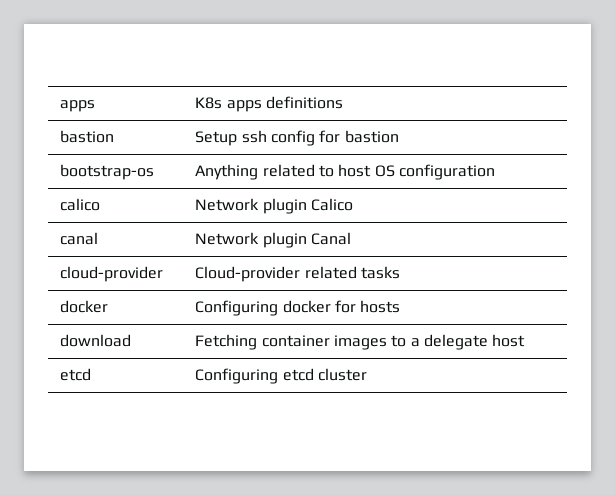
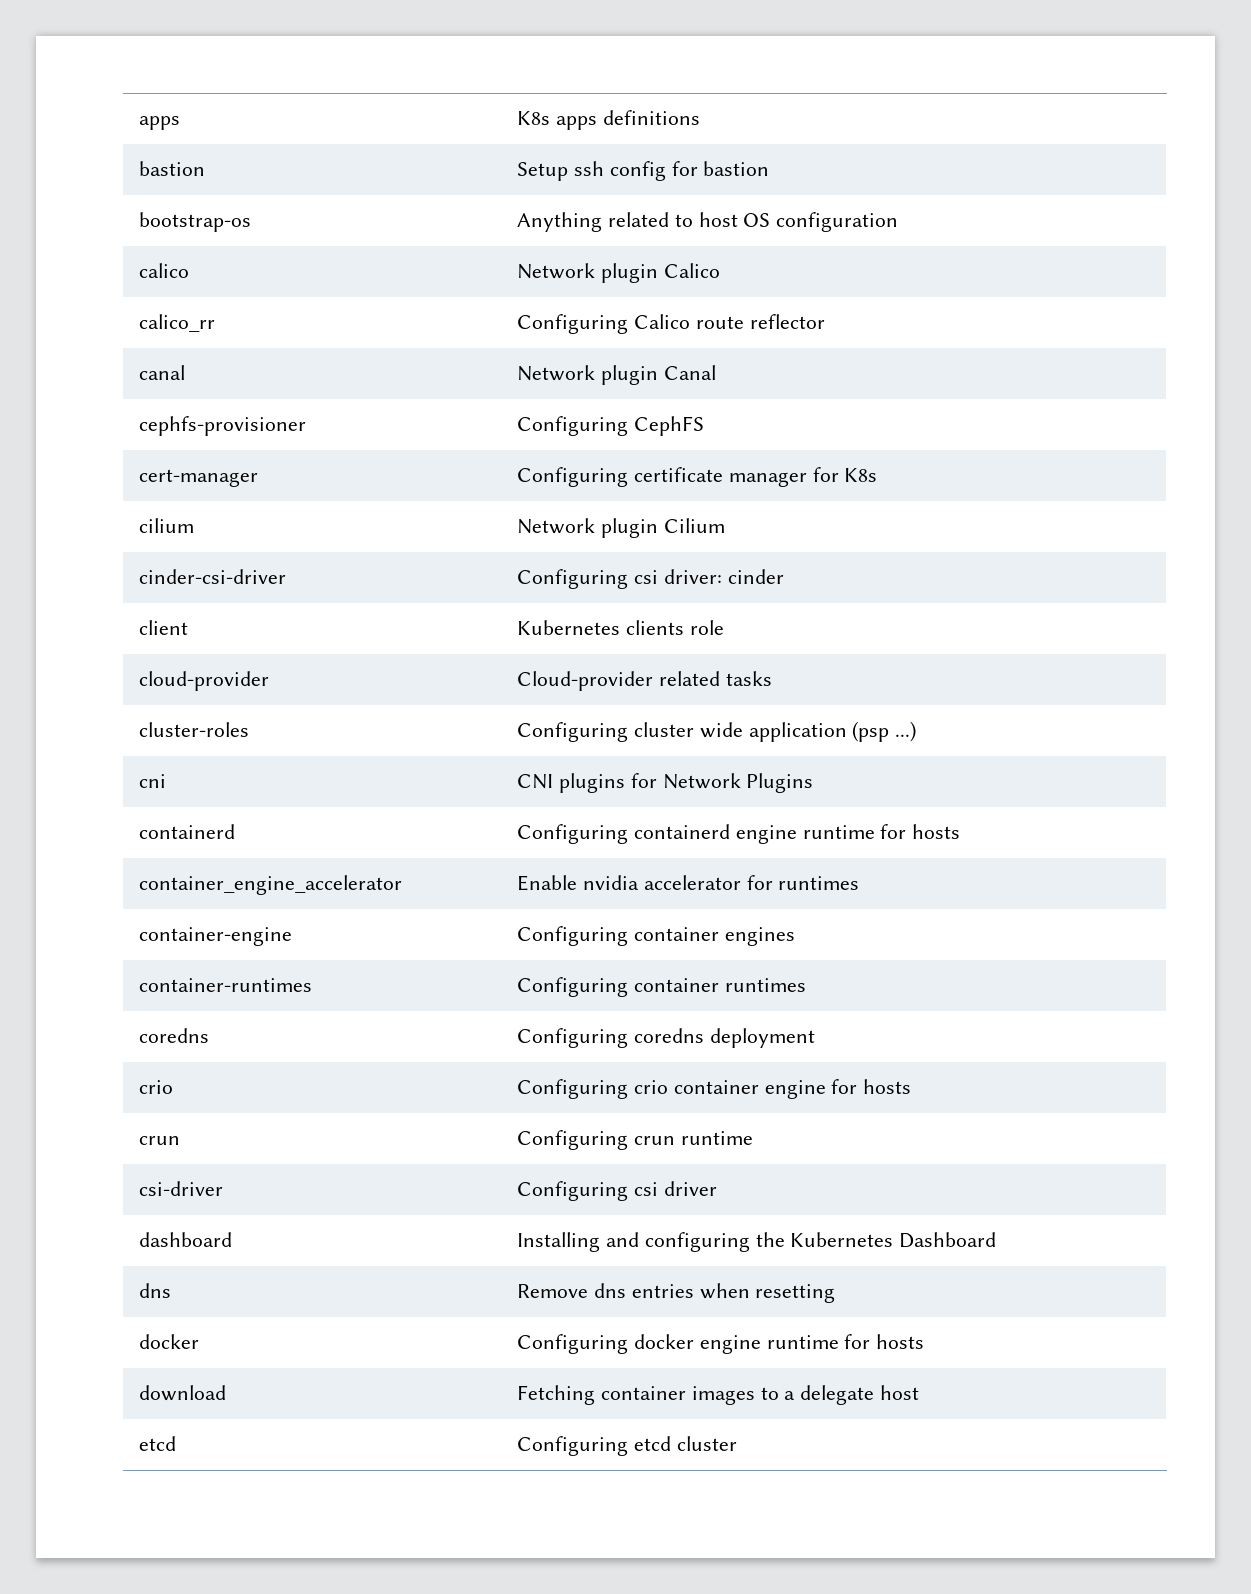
(353, 204) none -> [139,314,216,332] [517,314,825,334] // calico_rr | Configuring Calico route reflector
[60,266,164,282] [195,266,400,282] cloud-provider | Cloud-provider related tasks -> [139,416,307,436] [517,416,705,436] [139,469,259,487] [517,467,878,487] [139,518,195,533] [517,518,725,538] [139,569,287,584] [517,569,784,589] [139,620,189,635] [517,620,724,635] [139,671,270,691] [517,671,772,691] [139,722,250,737] [517,721,917,742] [139,774,167,788] [517,773,814,793] [139,824,236,839] [517,824,961,844] [139,875,403,895] [517,875,860,891] [139,927,293,946] [517,926,795,946] [139,978,313,992] [517,977,806,997] [139,1028,210,1043] [517,1028,815,1048] [139,1080,174,1094] [517,1079,912,1099] [139,1136,181,1145] [517,1130,753,1150] [139,1181,224,1196] [517,1181,717,1201] [139,1232,233,1247] [517,1232,997,1252] [139,1283,172,1298] [517,1283,836,1303] cephfs-provisioner | Configuring CephFS // cert-manager | Configuring certificate manager for K8s // cilium | Network plugin Cilium // cinder-csi-driver | Configuring csi driver: cinder // client | Kubernetes clients role // cloud-provider | Cloud-provider related tasks // cluster-roles | Configuring cluster wide application (psp ...) // cni | CNI plugins for Network Plugins // containerd | Configuring containerd engine runtime for hosts // container_engine_accelerator | Enable nvidia accelerator for runtimes // container-engine | Configuring container engines // container-runtimes | Configuring container runtimes // coredns | Configuring coredns deployment // crio | Configuring crio container engine for hosts // crun | Configuring crun runtime // csi-driver | Configuring csi driver // dashboard | Installing and configuring the Kubernetes Dashboard // dns | Remove dns entries when resetting
(331, 306) none -> [699,1335,839,1354] engine runtime

